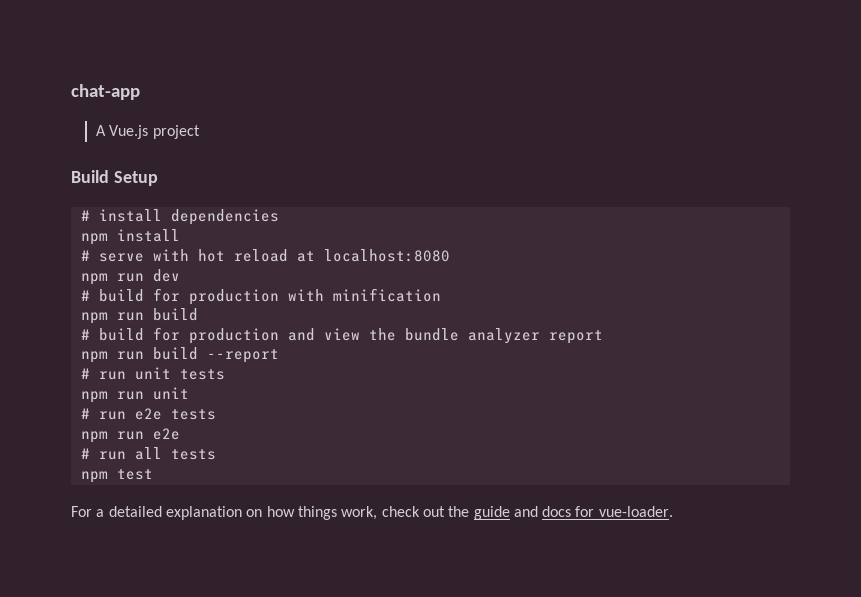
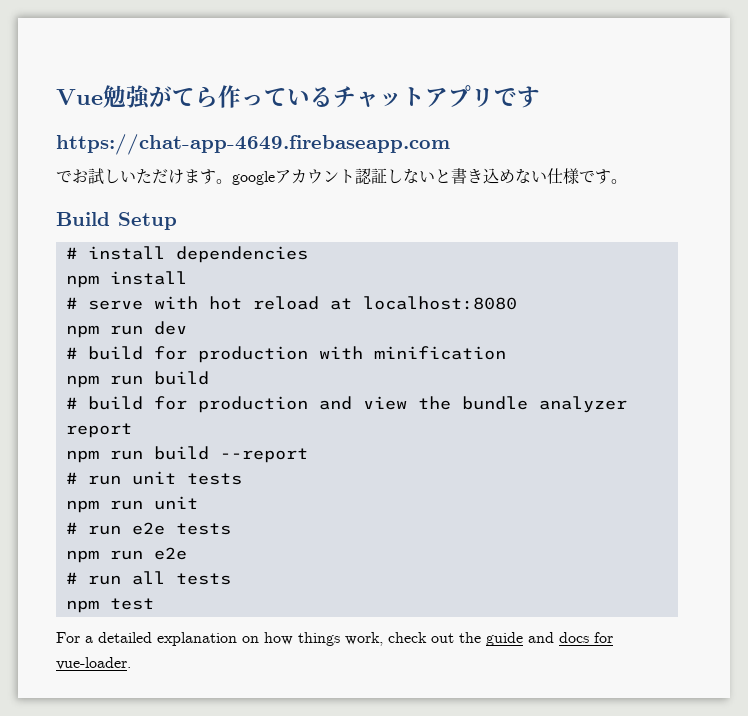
[71,84,140,100] [95,125,200,139] chat-app // A Vue.js project -> [56,85,540,110] [56,134,450,155] [56,168,627,185] Vue勉強がてら作っているチャットアプリです // https://chat-app-4649.firebaseapp.com // でお試しいただけます。googleアカウント認証しないと書き込めない仕様です。

